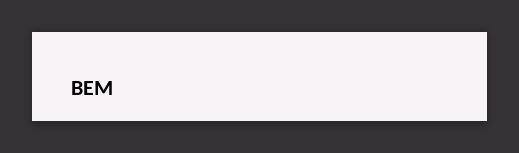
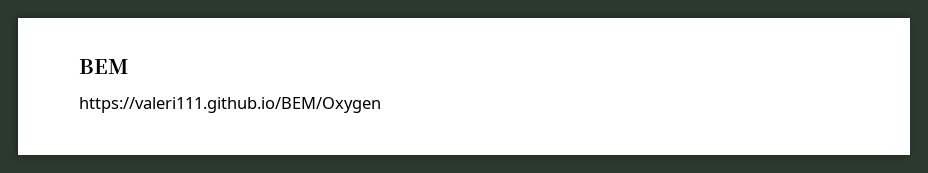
(113, 88) none -> [79,97,381,113] // https://valeri111.github.io/BEM/Oxygen

